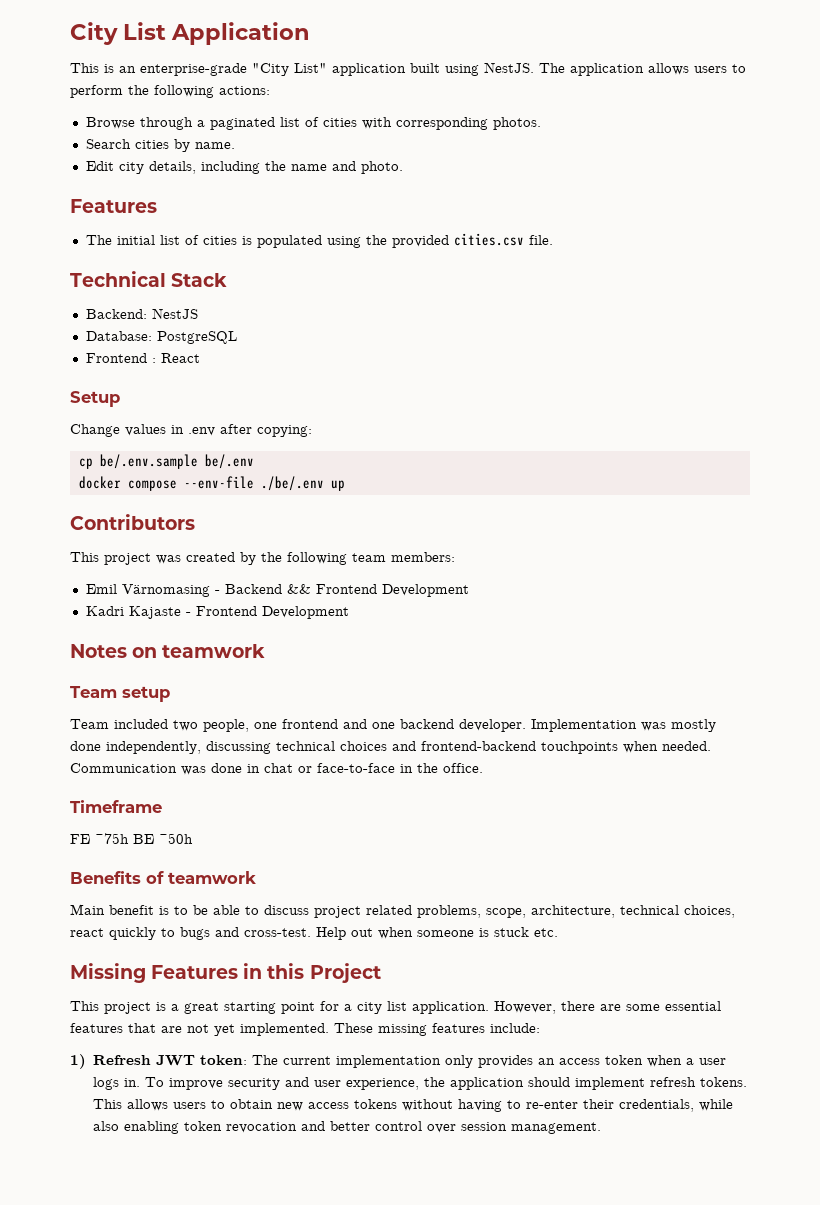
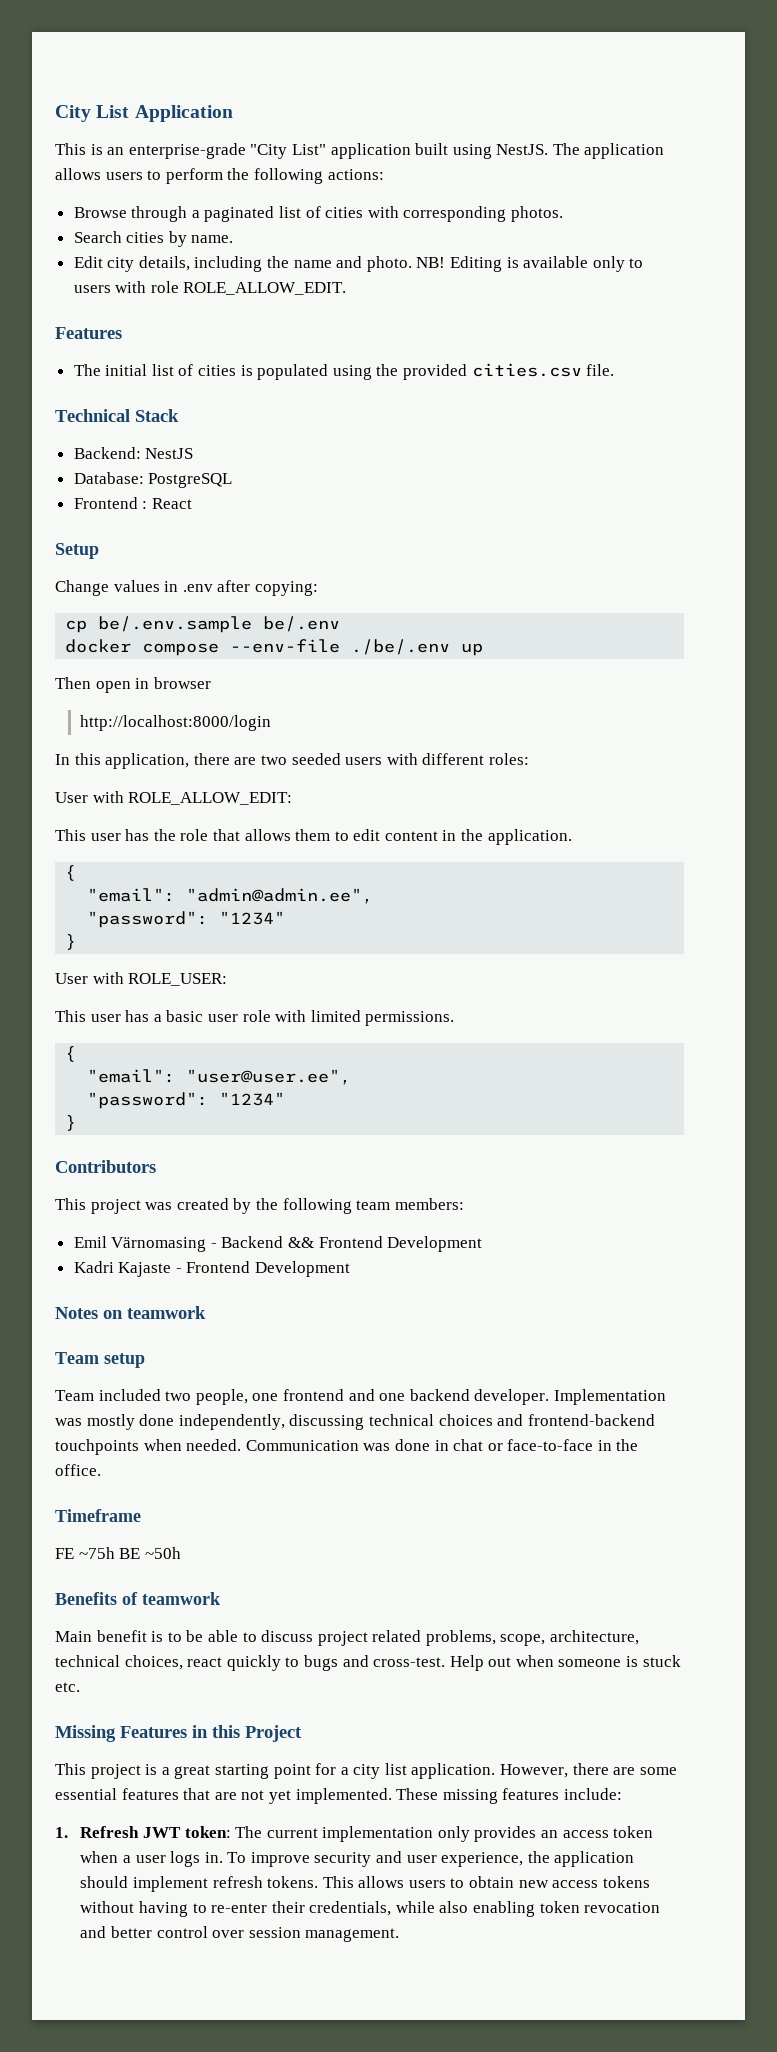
(403, 167) none -> [416,256,644,272] [73,281,347,295] NB! Editing is available only to users with role ROLE_ALLOW_EDIT.
(345, 485) none -> [55,677,211,693] [80,715,272,731] [55,753,529,769] [55,791,293,805] [55,829,572,845] [65,865,77,881] [87,888,374,904] [87,911,286,928] [65,934,77,950] [55,972,228,986] [55,1010,455,1026] [65,1046,77,1062] [87,1069,352,1085] [87,1092,286,1109] [65,1115,77,1131] // Then open in browser // http://localhost:8000/login // In this application, there are two seeded users with different roles: // User with ROLE_ALLOW_EDIT: // This user has the role that allows them to edit content in the application. // { // "email": "admin@admin.ee", // "password": "1234" // } // User with ROLE_USER: // This user has a basic user role with limited permissions. // { // "email": "user@user.ee", // "password": "1234" // }
[70,1054,86,1069] 1) -> [55,1827,68,1838] 1.

